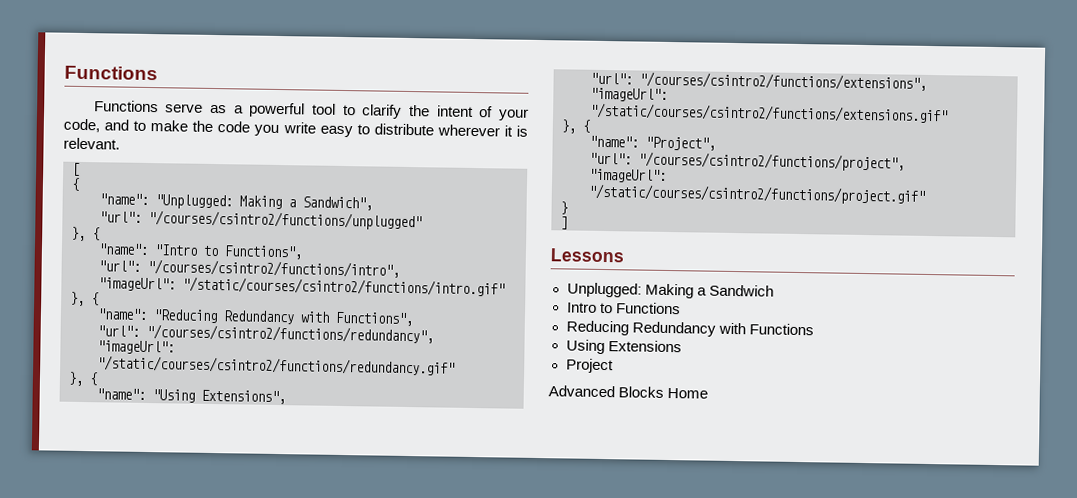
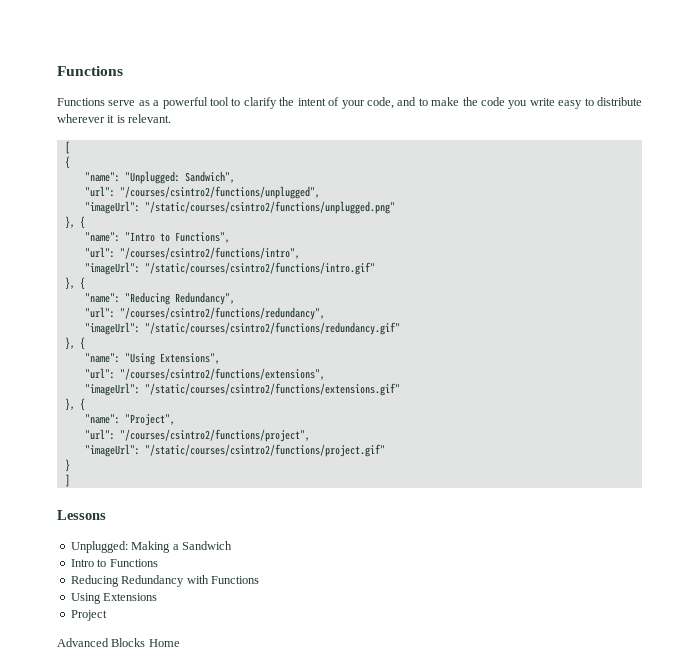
[239,195,296,210] Making a -> (180, 177) none
[148,210,422,231] "/courses/csintro2/functions/unplugged" -> [119,186,320,199] [84,201,395,214] "/courses/csintro2/functions/unplugged", // "imageUrl": "/static/courses/csintro2/functions/unplugged.png"
[223,310,414,327] Redundancy with Functions", -> [174,292,235,305] Redundancy",

